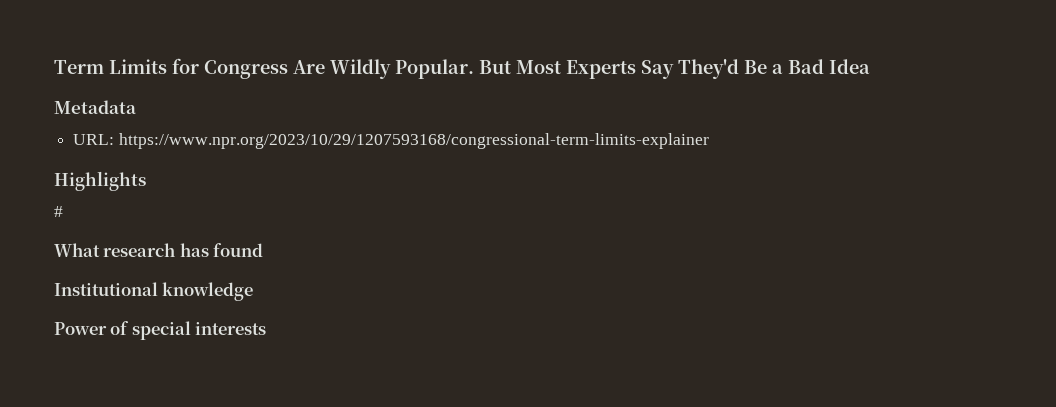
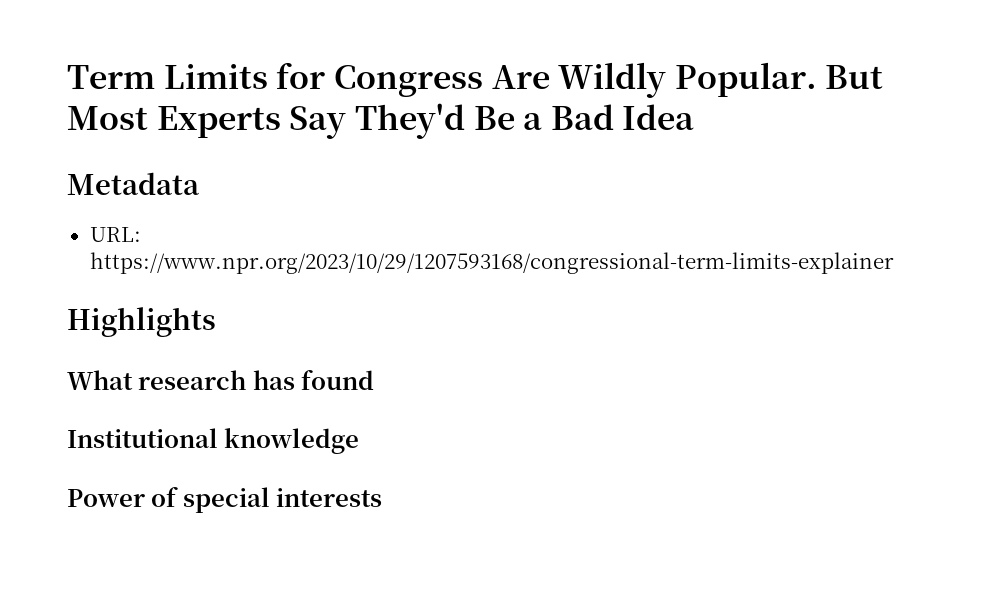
[54,206,63,217] // # -> (216, 322) none

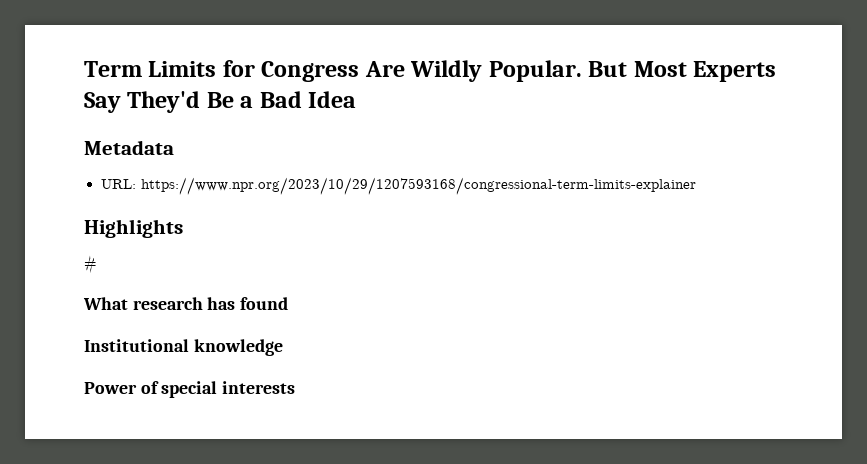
(216, 322) none -> [84,255,97,274] // #

